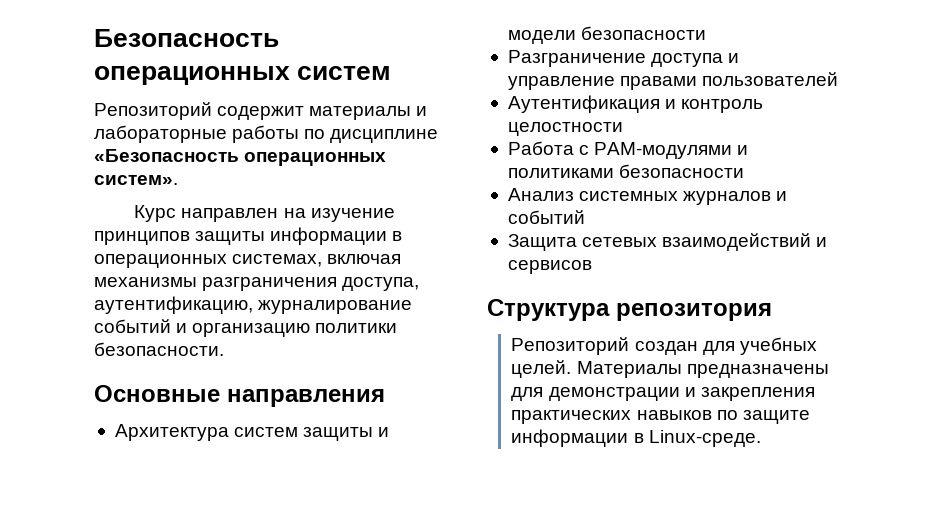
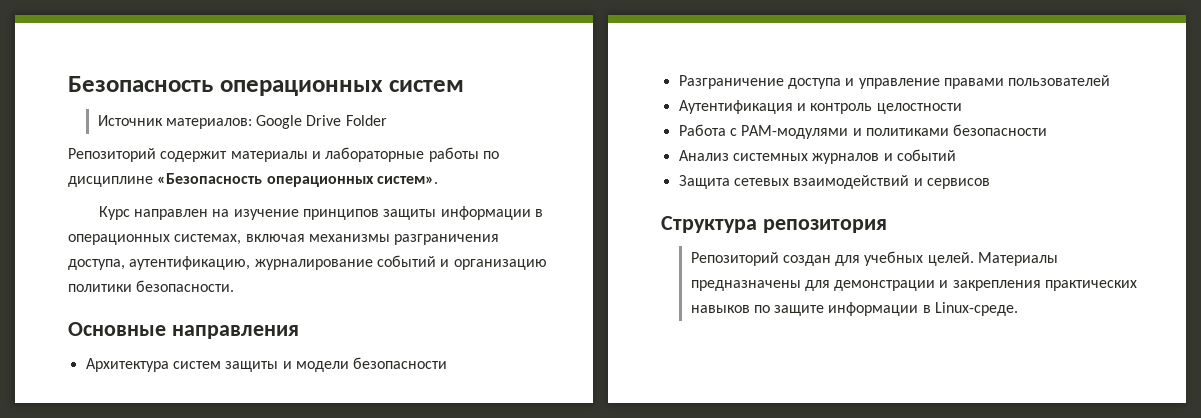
(392, 73) none -> [97,115,387,129] // Источник материалов: Google Drive Folder

